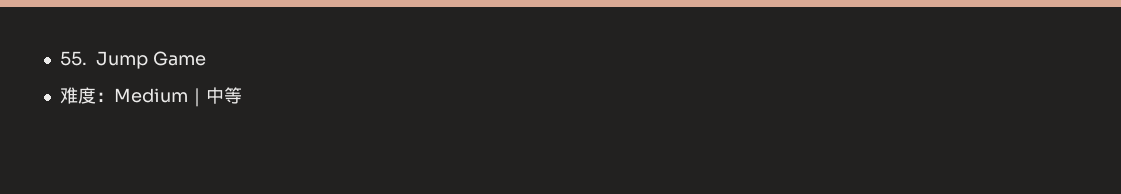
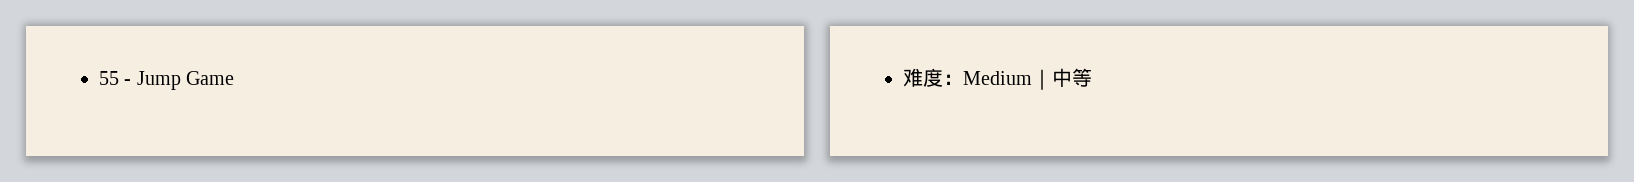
[59,51,87,66] 55. -> [99,71,132,85] 55 -

